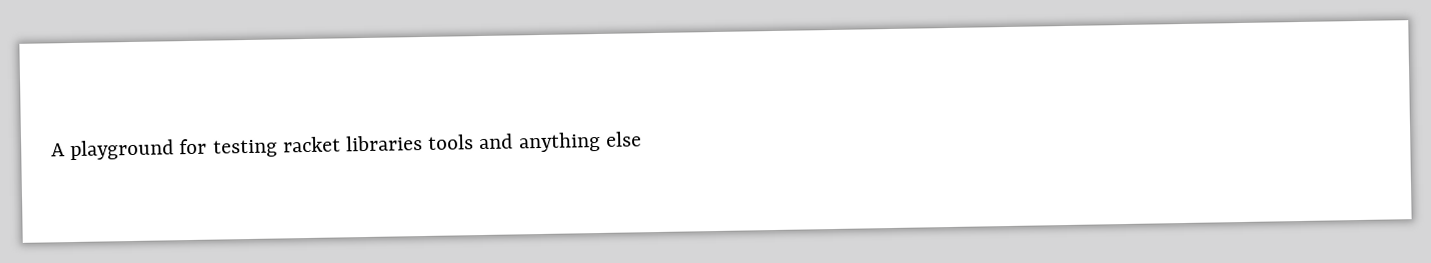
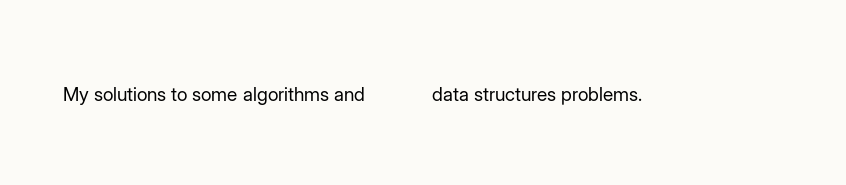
[51,131,642,161] A playground for testing racket libraries tools and anything else -> [63,87,643,105] My solutions to some algorithms and data structures problems.

